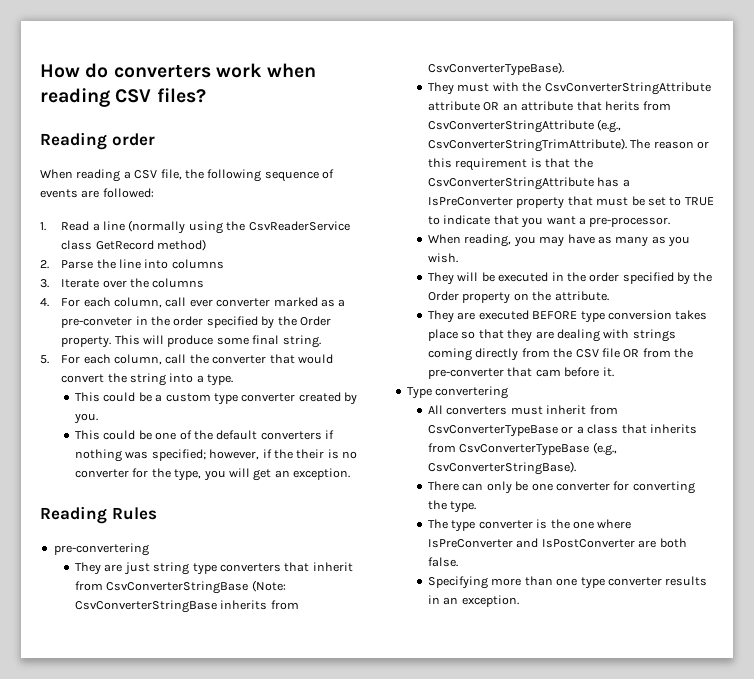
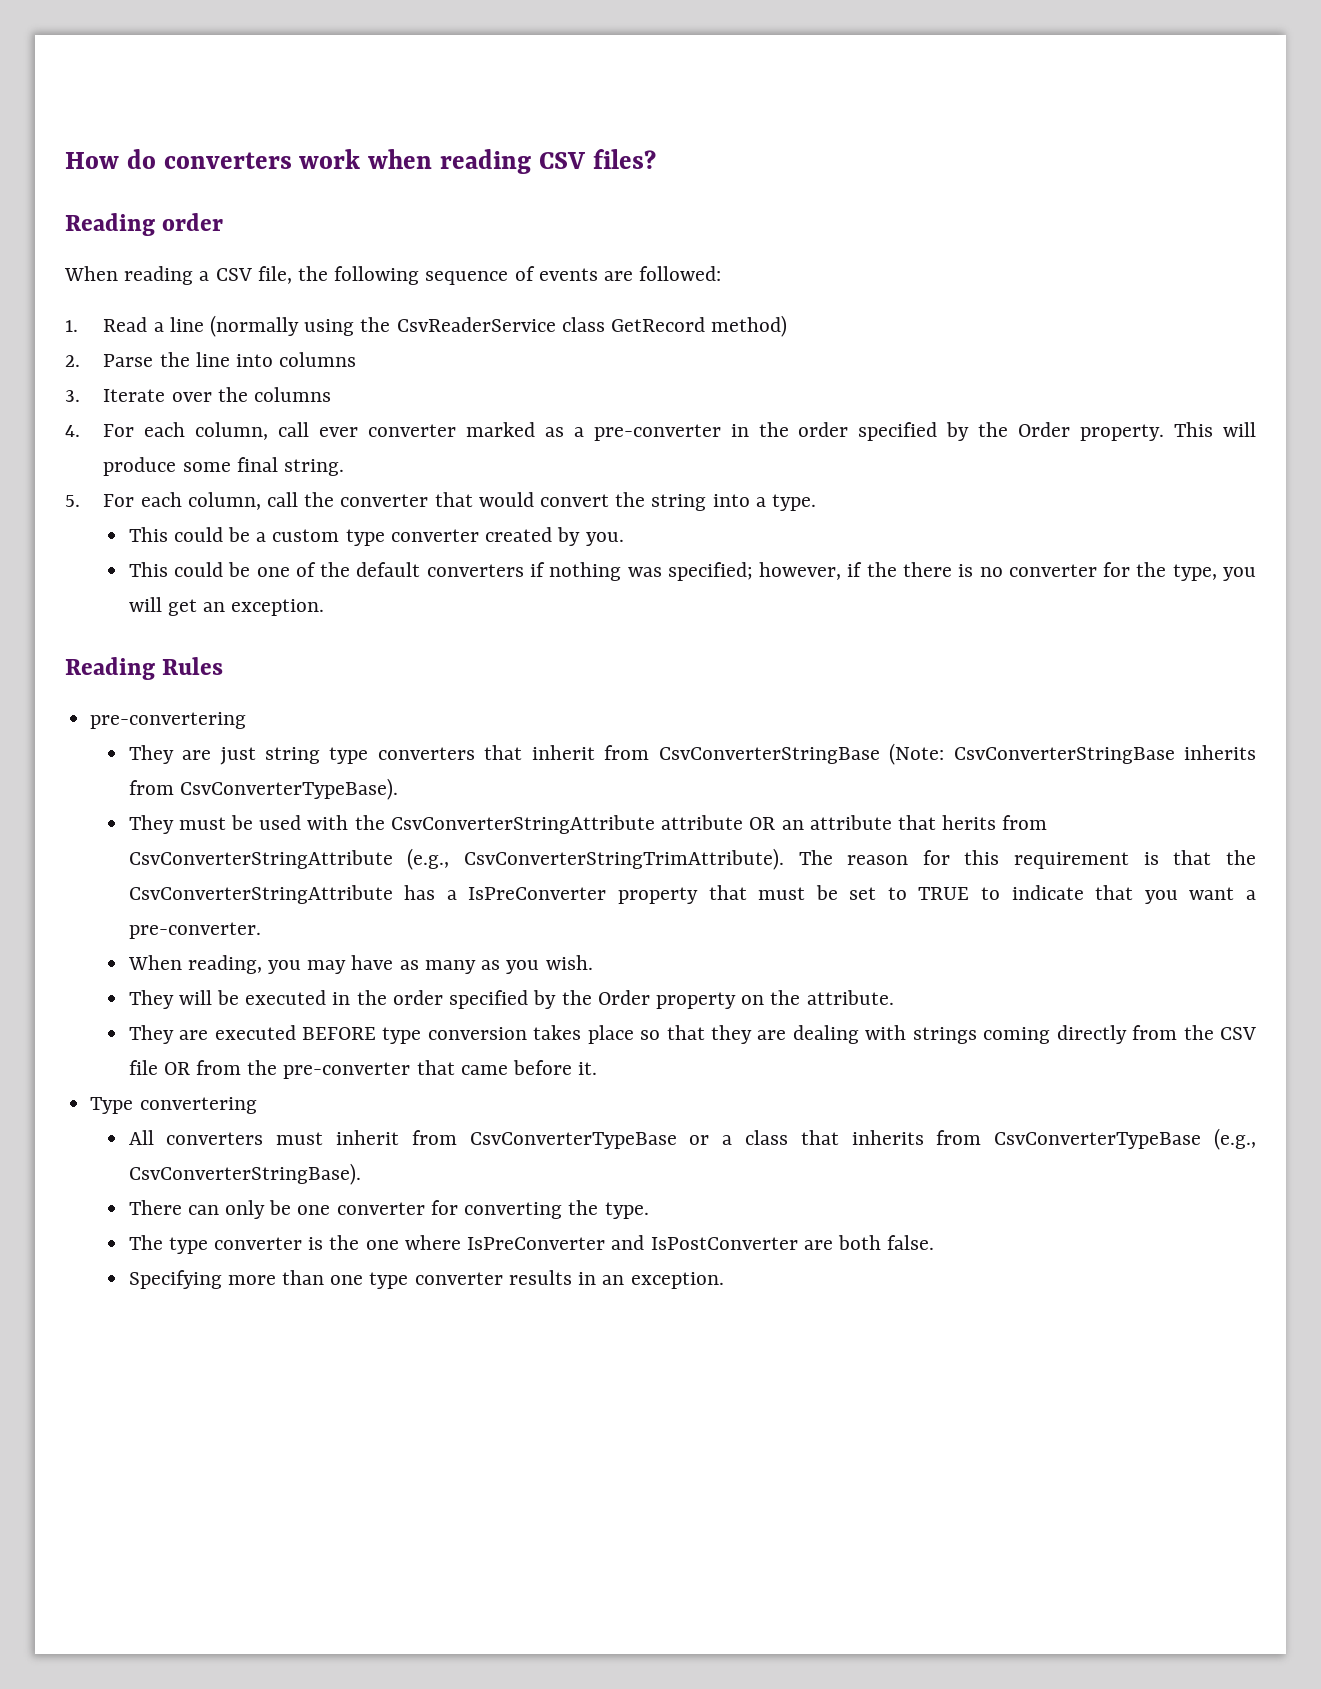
[61,317,133,328] pre-conveter -> [593,424,721,441] pre-converter
[296,449,325,459] their -> [902,562,952,577] there
(490, 87) none -> [231,815,302,830] be used
[697,141,710,149] or -> [922,850,950,865] for
[589,217,671,227] pre-processor. -> [128,922,261,939] pre-converter.
[535,369,561,377] cam -> [460,1065,508,1075] came

